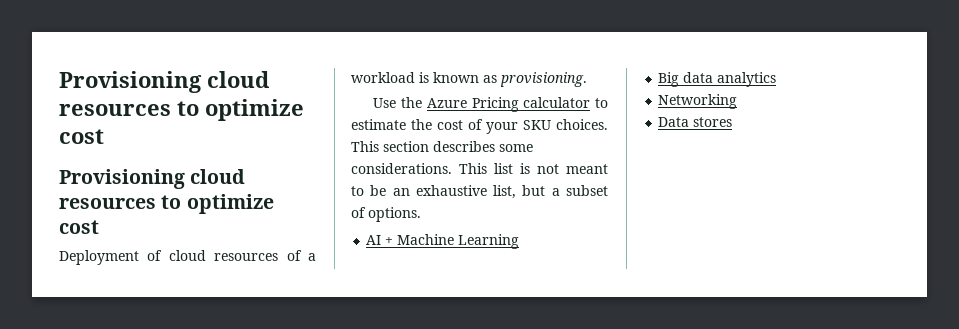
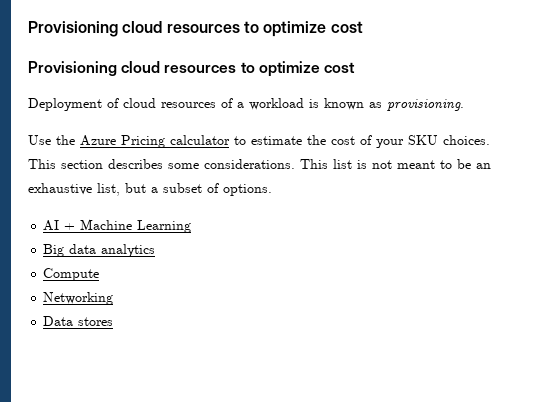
(777, 79) none -> [43,268,100,281] // Compute

